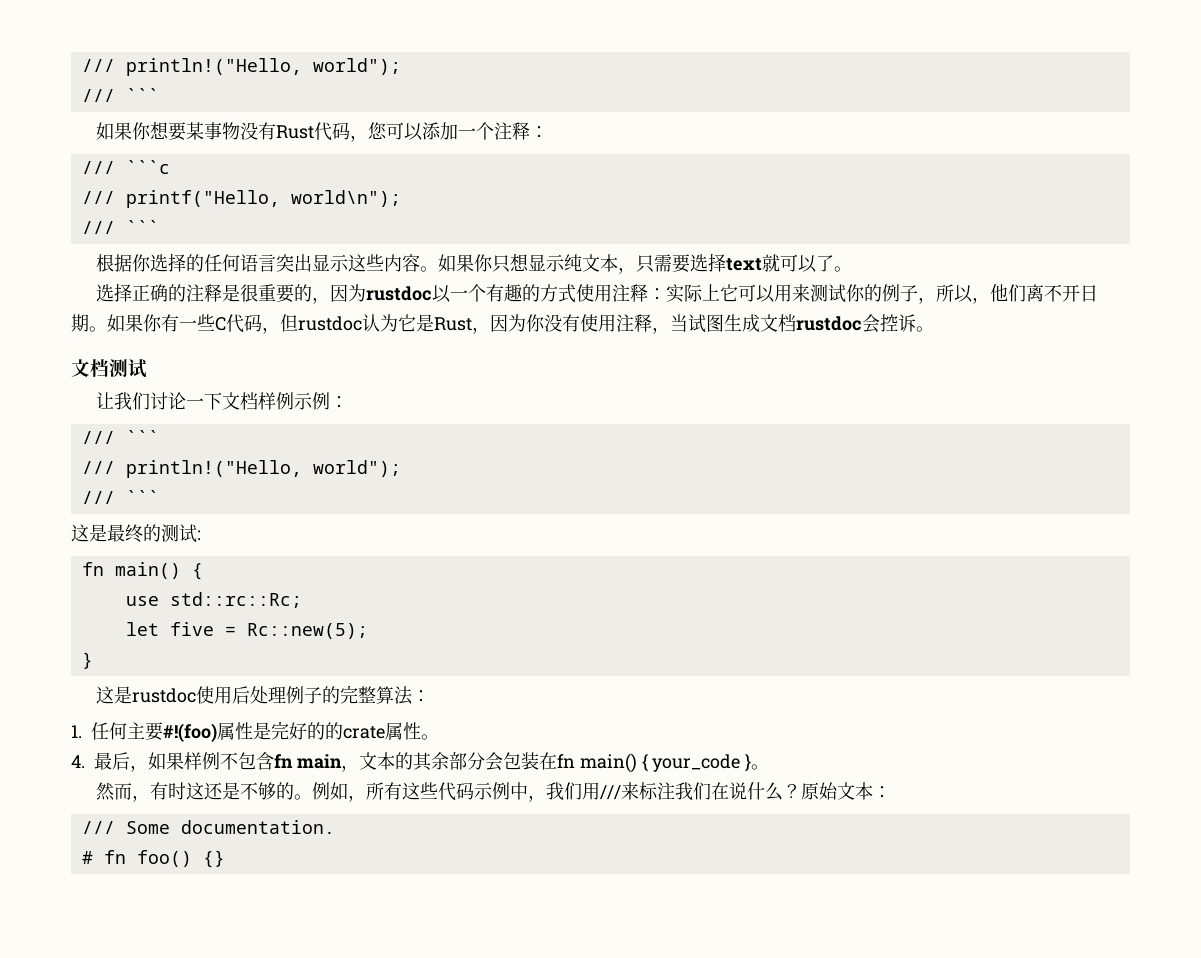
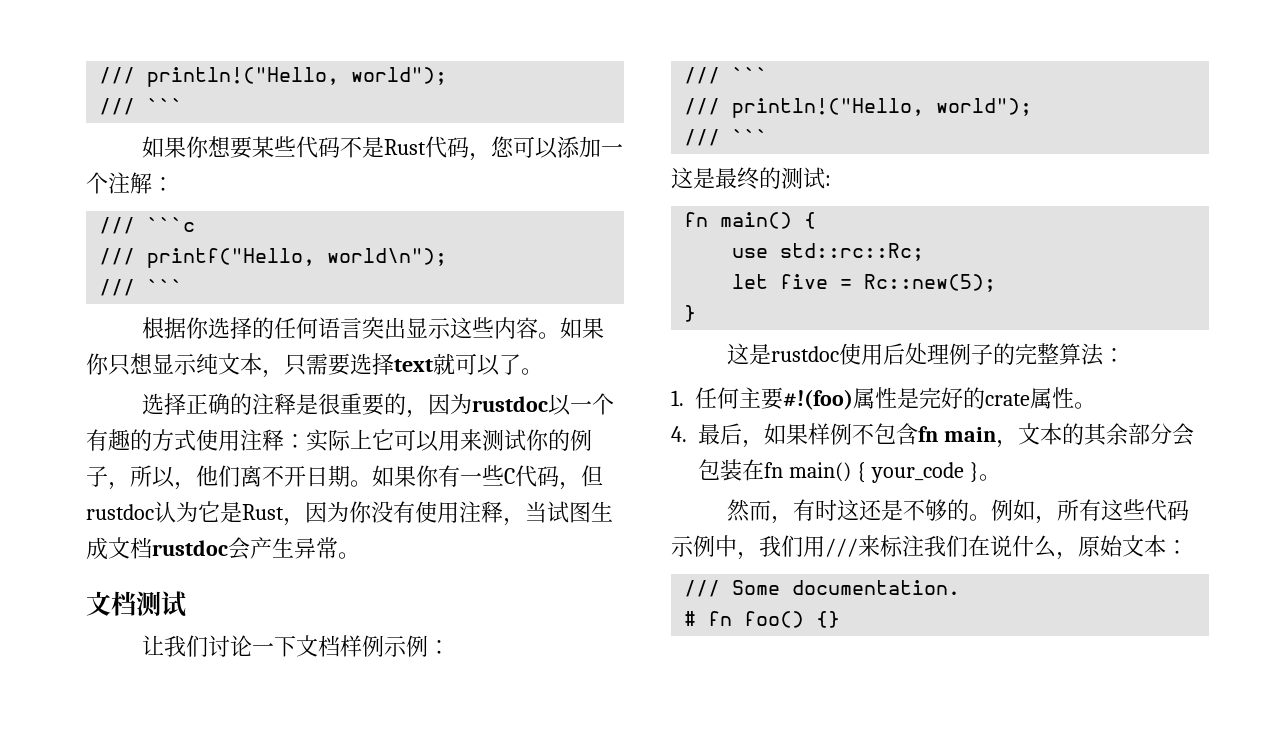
[204,122,277,140] 事物没有 -> [274,136,385,158] 些代码不是
[512,122,531,140] 释 -> [130,172,152,194] 解
[880,314,916,332] 控诉 -> [250,537,338,559] 产生异常
[325,722,343,740] 的 -> (986, 398) none
[783,784,802,798] ？ -> [1056,552,1078,560] ，

